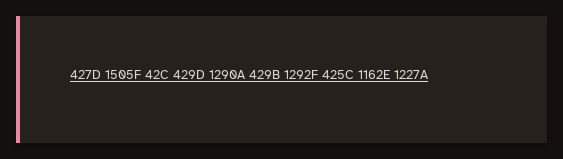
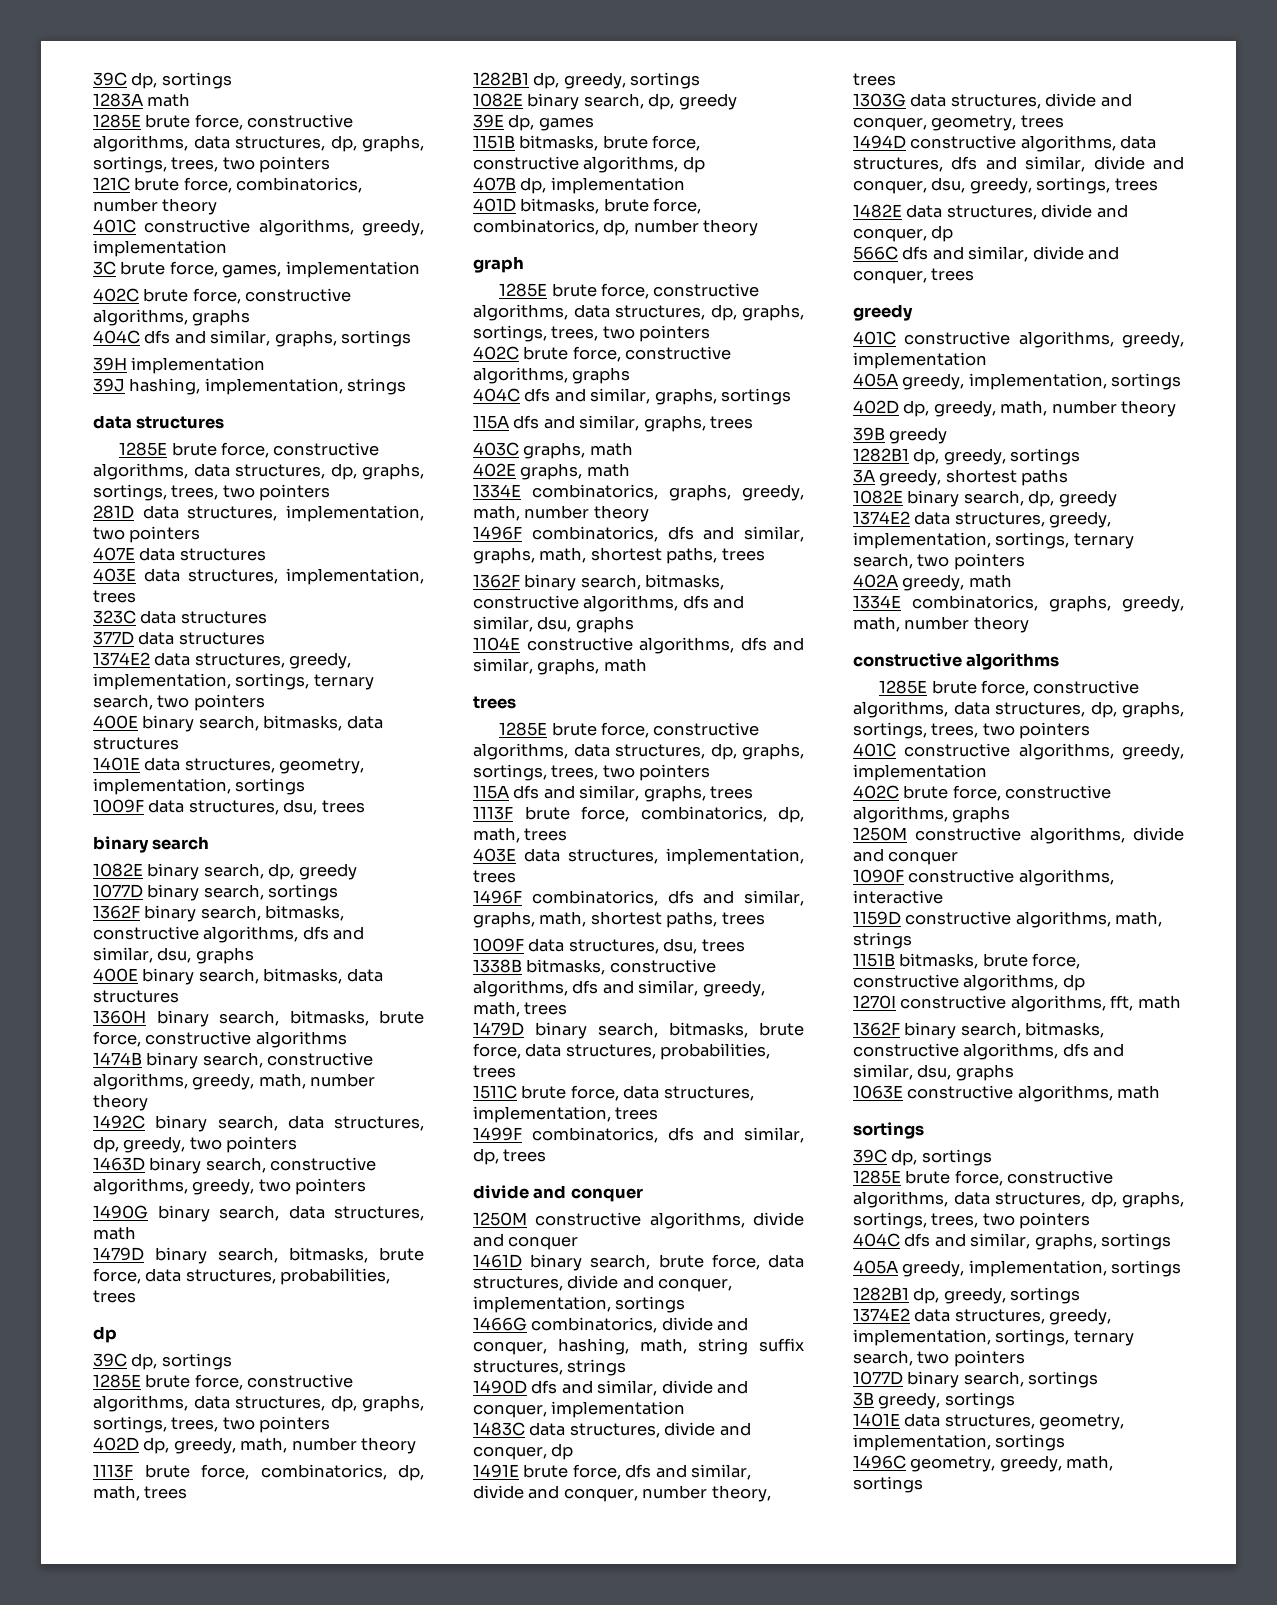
[70,70,429,79] 427D 1505F 42C 429D 1290A 429B 1292F 425C 1162E 1227A -> [93,72,232,89] [93,93,191,107] [93,114,354,130] [93,135,424,152] [93,156,331,173] [93,177,363,193] [93,198,218,215] [93,219,424,236] [93,240,227,257] [93,261,420,278] [93,288,352,304] [93,309,251,326] [93,330,412,347] [93,357,266,374] [93,378,407,395] [93,415,225,429] [119,442,380,458] [93,463,424,480] [93,484,331,501] [93,505,424,522] [93,526,201,543] [93,547,266,561] [93,568,424,585] [93,590,136,603] [93,610,267,624] [93,631,265,645] [93,652,352,669] [93,673,374,690] [93,694,265,711] [93,715,383,732] [93,737,179,750] [93,757,365,774] [93,778,306,795] [93,799,365,815] [93,836,210,853] [93,863,357,880] [93,884,339,901] [93,905,345,922] [93,926,365,943] [93,947,254,964] [93,968,383,985] [93,990,179,1003] [93,1010,424,1027] [93,1031,347,1048] [93,1052,374,1069] [93,1073,376,1090] [93,1094,148,1111] [93,1115,424,1132] [93,1136,298,1153] [93,1157,377,1174] [93,1178,367,1195] [93,1205,424,1222] [93,1226,136,1240] [93,1247,424,1264] [93,1268,391,1285] [93,1290,136,1303] [93,1326,117,1343] [93,1353,232,1370] [93,1374,354,1390] [93,1395,424,1412] [93,1416,331,1433] [93,1437,417,1454] [93,1464,424,1481] [93,1485,188,1501] [473,72,701,89] [473,93,737,110] [473,114,594,131] [473,135,701,151] [473,156,705,173] [473,177,685,194] [473,198,702,214] [473,219,759,236] [473,256,524,273] [499,283,760,299] [473,304,804,321] [473,325,711,342] [473,346,732,362] [473,367,631,384] [473,388,792,405] [473,415,754,432] [473,442,633,459] [473,463,630,480] [473,484,804,501] [473,505,649,522] [473,526,804,542] [473,547,765,564] [473,574,725,591] [473,595,745,612] [473,616,634,633] [473,637,804,654] [473,658,647,675] [473,696,516,709] [499,722,760,738] [473,743,804,760] [473,764,711,781] [473,785,754,802] [473,806,804,823] [473,827,568,843] [473,848,804,865] [473,870,516,883] [473,890,804,906] [473,911,765,928] [473,938,745,954] [473,959,716,975] [473,980,765,997] [473,1001,568,1017] [473,1022,804,1039] [473,1043,771,1060] [473,1065,516,1078] [473,1085,754,1101] [473,1106,659,1123] [473,1127,804,1143] [473,1148,547,1165] [473,1185,643,1202] [473,1212,804,1229] [473,1233,579,1250] [473,1254,804,1271] [473,1275,733,1292] [473,1296,686,1313] [473,1317,749,1333] [473,1338,804,1355] [473,1359,627,1376] [473,1380,749,1396] [473,1401,686,1418] [473,1422,751,1438] [473,1443,574,1460] [473,1464,752,1480] [473,1485,771,1502] [853,73,896,86] [853,93,1132,109] [853,115,1064,131] [853,135,1157,152] [853,156,1184,172] [853,177,1158,194] [853,204,1128,220] [853,225,954,242] [853,246,1120,262] [853,268,975,284] [853,304,913,321] [853,331,1184,348] [853,352,987,369] [853,373,1182,390] [853,400,1177,417] [853,427,948,444] [853,448,1081,465] [853,469,1069,486] [853,490,1117,507] [853,511,1112,528] [853,532,1134,549] [853,553,1025,570] [853,574,1012,591] [853,595,1184,612] [853,616,1029,633] [853,653,1060,670] [879,680,1140,696] [853,701,1184,718] [853,722,1091,739] [853,743,1184,760] [853,764,987,781] [853,785,1112,801] [853,806,1011,823] [853,827,1184,844] [853,848,959,865] [853,869,1114,886] [853,890,943,904] [853,911,1163,928] [853,932,912,949] [853,953,1081,969] [853,974,1085,991] [853,995,1181,1012] [853,1022,1105,1039] [853,1043,1125,1060] [853,1064,1014,1081] [853,1085,1161,1102] [853,1122,924,1139] [853,1149,992,1166] [853,1170,1114,1186] [853,1191,1184,1208] [853,1212,1091,1229] [853,1233,1172,1250] [853,1260,1182,1277] [853,1287,1081,1304] [853,1308,1112,1325] [853,1329,1134,1346] [853,1350,1025,1367] [853,1371,1099,1388] [853,1392,1015,1409] [853,1413,1125,1430] [853,1434,1066,1451] [853,1455,1114,1472] [853,1476,923,1493] 39C dp, sortings // 1283A math // 1285E brute force, constructive algorithms, data structures, dp, graphs, sortings, trees, two pointers // 121C brute force, combinatorics, number theory // 401C constructive algorithms, greedy, implementation // 3C brute force, games, implementation // 402C brute force, constructive algorithms, graphs // 404C dfs and similar, graphs, sortings // 39H implementation // 39J hashing, implementation, strings // data structures // 1285E brute force, constructive algorithms, data structures, dp, graphs, sortings, trees, two pointers // 281D data structures, implementation, two pointers // 407E data structures // 403E data structures, implementation, trees // 323C data structures // 377D data structures // 1374E2 data structures, greedy, implementation, sortings, ternary search, two pointers // 400E binary search, bitmasks, data structures // 1401E data structures, geometry, implementation, sortings // 1009F data structures, dsu, trees // binary search // 1082E binary search, dp, greedy // 1077D binary search, sortings // 1362F binary search, bitmasks, constructive algorithms, dfs and similar, dsu, graphs // 400E binary search, bitmasks, data structures // 1360H binary search, bitmasks, brute force, constructive algorithms // 1474B binary search, constructive algorithms, greedy, math, number theory // 1492C binary search, data structures, dp, greedy, two pointers // 1463D binary search, constructive algorithms, greedy, two pointers // 1490G binary search, data structures, math // 1479D binary search, bitmasks, brute force, data structures, probabilities, trees // dp // 39C dp, sortings // 1285E brute force, constructive algorithms, data structures, dp, graphs, sortings, trees, two pointers // 402D dp, greedy, math, number theory // 1113F brute force, combinatorics, dp, math, trees // 1282B1 dp, greedy, sortings // 1082E binary search, dp, greedy // 39E dp, games // 1151B bitmasks, brute force, constructive algorithms, dp // 407B dp, implementation // 401D bitmasks, brute force, combinatorics, dp, number theory // graph // 1285E brute force, constructive algorithms, data structures, dp, graphs, sortings, trees, two pointers // 402C brute force, constructive algorithms, graphs // 404C dfs and similar, graphs, sortings // 115A dfs and similar, graphs, trees // 403C graphs, math // 402E graphs, math // 1334E combinatorics, graphs, greedy, math, number theory // 1496F combinatorics, dfs and similar, graphs, math, shortest paths, trees // 1362F binary search, bitmasks, constructive algorithms, dfs and similar, dsu, graphs // 1104E constructive algorithms, dfs and similar, graphs, math // trees // 1285E brute force, constructive algorithms, data structures, dp, graphs, sortings, trees, two pointers // 115A dfs and similar, graphs, trees // 1113F brute force, combinatorics, dp, math, trees // 403E data structures, implementation, trees // 1496F combinatorics, dfs and similar, graphs, math, shortest paths, trees // 1009F data structures, dsu, trees // 1338B bitmasks, constructive algorithms, dfs and similar, greedy, math, trees // 1479D binary search, bitmasks, brute force, data structures, probabilities, trees // 1511C brute force, data structures, implementation, trees // 1499F combinatorics, dfs and similar, dp, trees // divide and conquer // 1250M constructive algorithms, divide and conquer // 1461D binary search, brute force, data structures, divide and conquer, implementation, sortings // 1466G combinatorics, divide and conquer, hashing, math, string suffix structures, strings // 1490D dfs and similar, divide and conquer, implementation // 1483C data structures, divide and conquer, dp // 1491E brute force, dfs and similar, divide and conquer, number theory, trees // 1303G data structures, divide and conquer, geometry, trees // 1494D constructive algorithms, data structures, dfs and similar, divide and conquer, dsu, greedy, sortings, trees // 1482E data structures, divide and conquer, dp // 566C dfs and similar, divide and conquer, trees // greedy // 401C constructive algorithms, greedy, implementation // 405A greedy, implementation, sortings // 402D dp, greedy, math, number theory // 39B greedy // 1282B1 dp, greedy, sortings // 3A greedy, shortest paths // 1082E binary search, dp, greedy // 1374E2 data structures, greedy, implementation, sortings, ternary search, two pointers // 402A greedy, math // 1334E combinatorics, graphs, greedy, math, number theory // constructive algorithms // 1285E brute force, constructive algorithms, data structures, dp, graphs, sortings, trees, two pointers // 401C constructive algorithms, greedy, implementation // 402C brute force, constructive algorithms, graphs // 1250M constructive algorithms, divide and conquer // 1090F constructive algorithms, interactive // 1159D constructive algorithms, math, strings // 1151B bitmasks, brute force, constructive algorithms, dp // 1270I constructive algorithms, fft, math // 1362F binary search, bitmasks, constructive algorithms, dfs and similar, dsu, graphs // 1063E constructive algorithms, math // sortings // 39C dp, sortings // 1285E brute force, constructive algorithms, data structures, dp, graphs, sortings, trees, two pointers // 404C dfs and similar, graphs, sortings // 405A greedy, implementation, sortings // 1282B1 dp, greedy, sortings // 1374E2 data structures, greedy, implementation, sortings, ternary search, two pointers // 1077D binary search, sortings // 3B greedy, sortings // 1401E data structures, geometry, implementation, sortings // 1496C geometry, greedy, math, sortings

